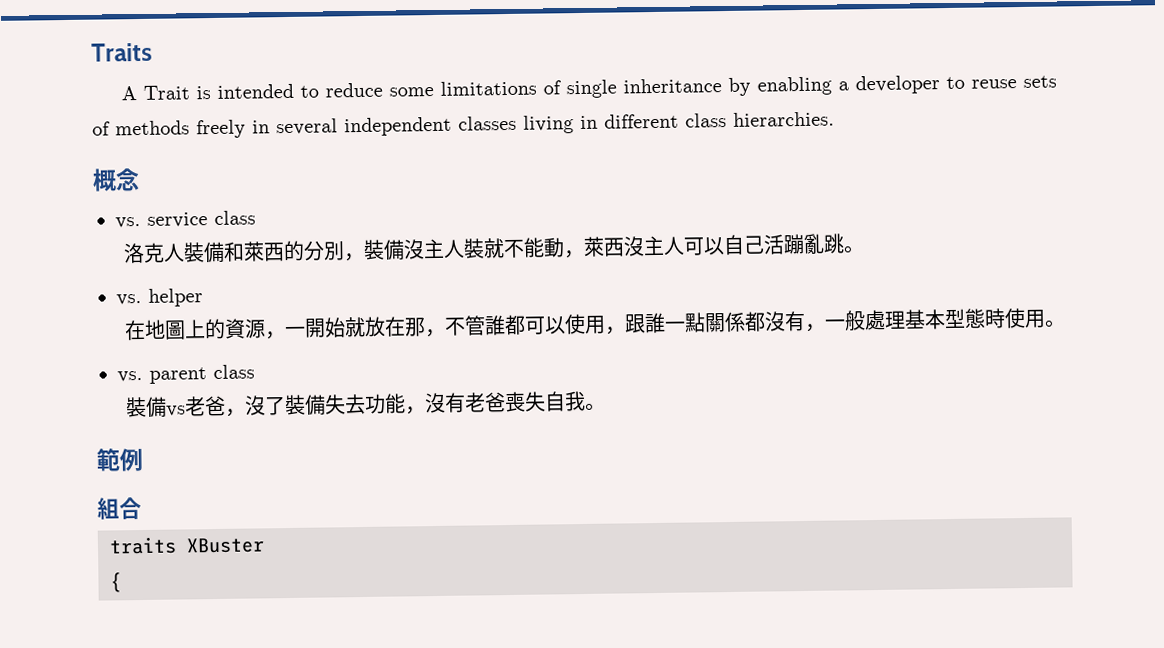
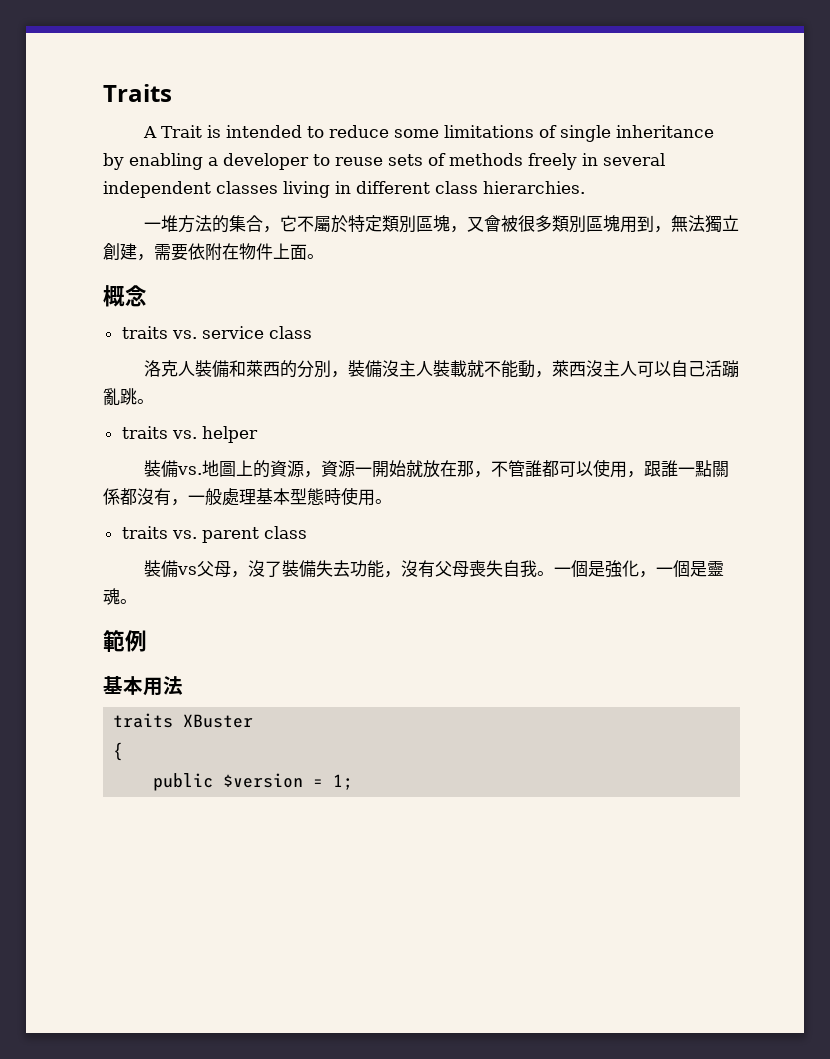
(835, 119) none -> [144,215,740,233] [103,243,324,261] // 一堆方法的集合，它不屬於特定類別區塊，又會被很多類別區塊用到，無法獨立創建，需要依附在物件上面。
(140, 180) none -> [121,326,168,339] traits
(485, 248) none -> [450,360,468,377] 載
(865, 249) none -> [121,426,168,439] traits
[123,319,146,341] 在 -> [144,460,203,478] 裝備vs.
(286, 335) none -> [321,460,356,478] 資源
(1066, 323) none -> [121,526,168,539] traits
[183,395,226,417] 老爸 -> [197,561,232,578] 父母
[463,392,506,413] 老爸 -> [435,561,470,578] 父母
(606, 406) none -> [554,560,725,578] [103,588,137,605] 一個是強化，一個是靈魂。
[97,497,142,520] 組合 -> [103,675,183,696] 基本用法
(122, 582) none -> [153,773,354,791] // public $version = 1;

